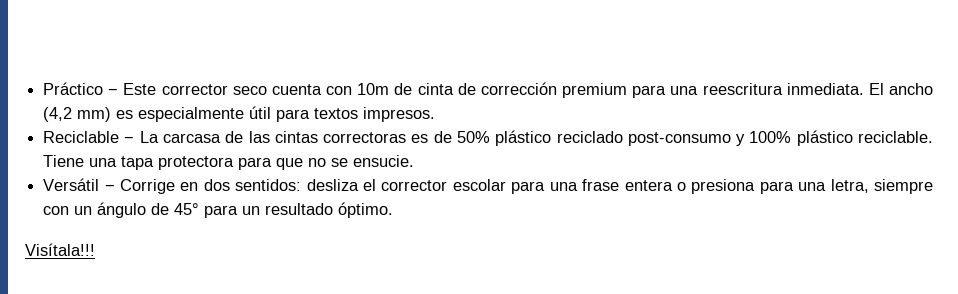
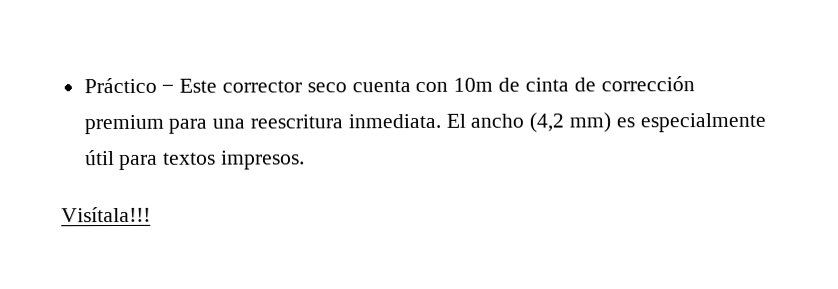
[43,130,933,146] [43,155,415,170] [43,178,934,194] [43,202,394,218] // Reciclable − La carcasa de las cintas correctoras es de 50% plástico reciclado post-consumo y 100% plástico reciclable. Tiene una tapa protectora para que no se ensucie. // Versátil − Corrige en dos sentidos: desliza el corrector escolar para una frase entera o presiona para una letra, siempre con un ángulo de 45° para un resultado óptimo. -> (306, 160) none

